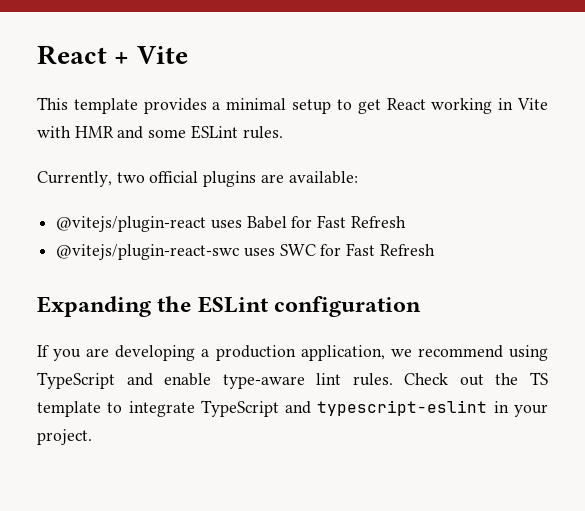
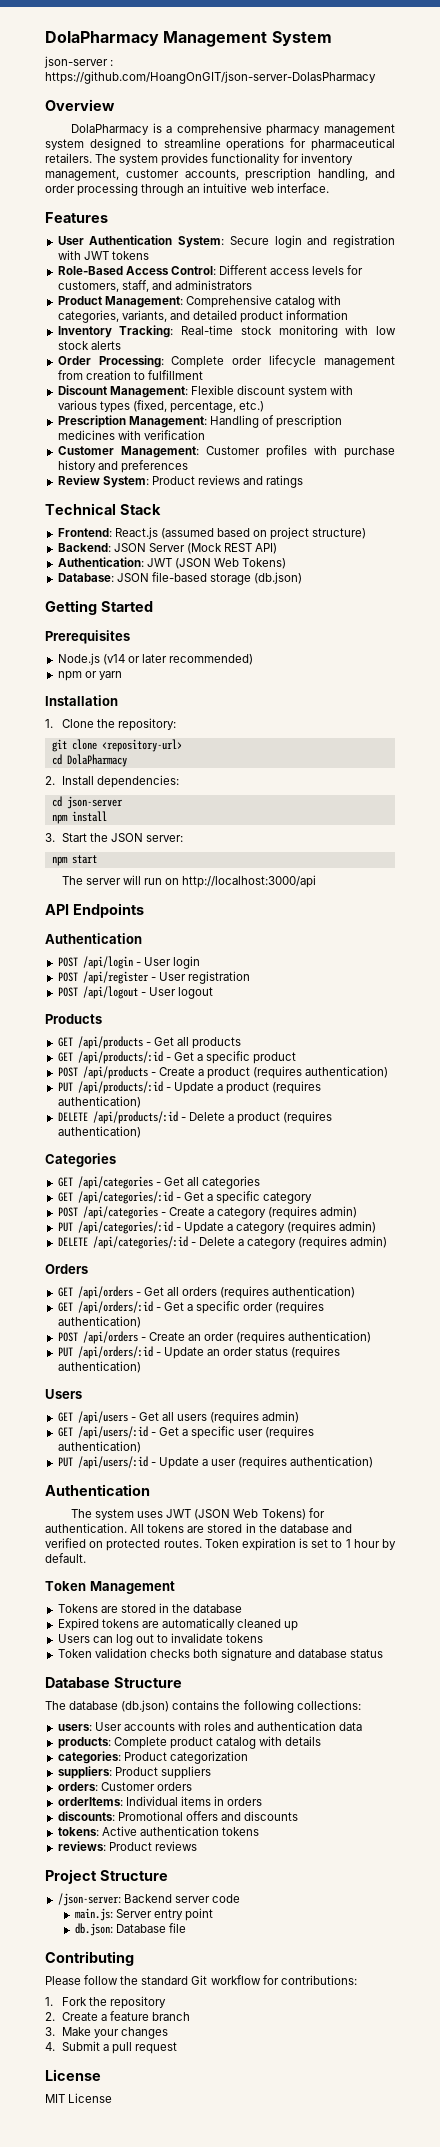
[37,45,188,65] [37,97,548,114] [37,125,283,139] [37,171,358,187] [56,215,406,232] [56,243,435,260] [37,296,422,317] [37,345,548,361] [37,372,548,389] [37,400,548,417] [37,429,92,445] React + Vite // This template provides a minimal setup to get React working in Vite with HMR and some ESLint rules. // Currently, two official plugins are available: // @vitejs/plugin-react uses Babel for Fast Refresh // @vitejs/plugin-react-swc uses SWC for Fast Refresh // Expanding the ESLint configuration // If you are developing a production application, we recommend using TypeScript and enable type-aware lint rules. Check out the TS template to integrate TypeScript and typescript-eslint in your project. -> [45,31,332,47] [44,56,114,68] [45,71,376,84] [45,99,115,111] [70,123,395,136] [45,138,395,151] [45,153,353,166] [45,168,395,181] [45,183,329,196] [45,212,108,223] [57,235,395,248] [57,250,149,260] [57,265,364,275] [57,280,252,292] [57,295,342,308] [57,310,349,323] [57,325,396,338] [57,341,121,350] [57,355,395,368] [57,370,203,380] [57,385,354,398] [57,400,265,413] [57,415,343,428] [57,430,205,440] [57,445,395,458] [57,460,188,473] [57,475,304,488] [45,503,161,515] [57,527,367,540] [57,543,278,554] [57,557,287,569] [57,572,303,585] [45,600,153,615] [45,630,130,644] [57,653,254,665] [57,671,122,681] [45,695,118,706] [45,718,177,731] [51,739,182,752] [51,754,127,767] [45,775,179,788] [51,796,123,809] [51,811,107,824] [45,833,184,842] [51,855,97,866] [61,875,317,888] [45,903,144,918] [45,933,142,944] [57,956,200,969] [57,971,250,984] [57,986,213,999] [45,1014,102,1024] [57,1036,242,1049] [57,1051,297,1064] [57,1066,389,1079] [57,1081,322,1094] [57,1096,141,1108] [57,1111,333,1124] [57,1126,141,1138] [45,1153,116,1167] [57,1176,261,1189] [57,1191,313,1204] [57,1206,358,1219] [57,1221,377,1234] [57,1236,388,1249] [45,1264,88,1274] [57,1286,356,1299] [57,1301,325,1314] [57,1316,141,1328] [57,1331,372,1344] [57,1346,341,1359] [57,1361,141,1373] [45,1389,82,1399] [57,1411,300,1424] [57,1426,315,1439] [57,1441,141,1453] [57,1456,374,1469] [45,1484,150,1496] [70,1508,325,1520] [45,1523,352,1533] [45,1538,397,1551] [45,1553,86,1563] [45,1581,175,1594] [57,1603,243,1613] [57,1618,299,1631] [57,1633,264,1646] [57,1648,384,1661] [45,1677,182,1688] [45,1700,361,1713] [57,1721,363,1731] [57,1736,322,1749] [57,1751,248,1764] [57,1766,211,1779] [57,1782,192,1791] [57,1796,263,1806] [57,1811,299,1821] [57,1826,259,1836] [57,1841,197,1851] [45,1869,168,1884] [57,1893,240,1906] [74,1908,213,1921] [74,1923,186,1936] [45,1951,134,1966] [45,1975,357,1985] [45,1996,167,2009] [45,2011,191,2021] [45,2027,169,2039] [45,2041,178,2054] [45,2069,101,2081] [45,2093,113,2103] DolaPharmacy Management System // json-server : https://github.com/HoangOnGIT/json-server-DolasPharmacy // Overview // DolaPharmacy is a comprehensive pharmacy management system designed to streamline operations for pharmaceutical retailers. The system provides functionality for inventory management, customer accounts, prescription handling, and order processing through an intuitive web interface. // Features // User Authentication System: Secure login and registration with JWT tokens // Role-Based Access Control: Different access levels for customers, staff, and administrators // Product Management: Comprehensive catalog with categories, variants, and detailed product information // Inventory Tracking: Real-time stock monitoring with low stock alerts // Order Processing: Complete order lifecycle management from creation to fulfillment // Discount Management: Flexible discount system with various types (fixed, percentage, etc.) // Prescription Management: Handling of prescription medicines with verification // Customer Management: Customer profiles with purchase history and preferences // Review System: Product reviews and ratings // Technical Stack // Frontend: React.js (assumed based on project structure) // Backend: JSON Server (Mock REST API) // Authentication: JWT (JSON Web Tokens) // Database: JSON file-based storage (db.json) // Getting Started // Prerequisites // Node.js (v14 or later recommended) // npm or yarn // Installation // 1. Clone the repository: // git clone <repository-url> // cd DolaPharmacy // 2. Install dependencies: // cd json-server // npm install // 3. Start the JSON server: // npm start // The server will run on http://localhost:3000/api // API Endpoints // Authentication // POST /api/login - User login // POST /api/register - User registration // POST /api/logout - User logout // Products // GET /api/products - Get all products // GET /api/products/:id - Get a specific product // POST /api/products - Create a product (requires authentication) // PUT /api/products/:id - Update a product (requires authentication) // DELETE /api/products/:id - Delete a product (requires authentication) // Categories // GET /api/categories - Get all categories // GET /api/categories/:id - Get a specific category // POST /api/categories - Create a category (requires admin) // PUT /api/categories/:id - Update a category (requires admin) // DELETE /api/categories/:id - Delete a category (requires admin) // Orders // GET /api/orders - Get all orders (requires authentication) // GET /api/orders/:id - Get a specific order (requires authentication) // POST /api/orders - Create an order (requires authentication) // PUT /api/orders/:id - Update an order status (requires authentication) // Users // GET /api/users - Get all users (requires admin) // GET /api/users/:id - Get a specific user (requires authentication) // PUT /api/users/:id - Update a user (requires authentication) // Authentication // The system uses JWT (JSON Web Tokens) for authentication. All tokens are stored in the database and verified on protected routes. Token expiration is set to 1 hour by default. // Token Management // Tokens are stored in the database // Expired tokens are automatically cleaned up // Users can log out to invalidate tokens // Token validation checks both signature and database status // Database Structure // The database (db.json) contains the following collections: // users: User accounts with roles and authentication data // products: Complete product catalog with details // categories: Product categorization // suppliers: Product suppliers // orders: Customer orders // orderItems: Individual items in orders // discounts: Promotional offers and discounts // tokens: Active authentication tokens // reviews: Product reviews // Project Structure // /json-server: Backend server code // main.js: Server entry point // db.json: Database file // Contributing // Please follow the standard Git workflow for contributions: // 1. Fork the repository // 2. Create a feature branch // 3. Make your changes // 4. Submit a pull request // License // MIT License

